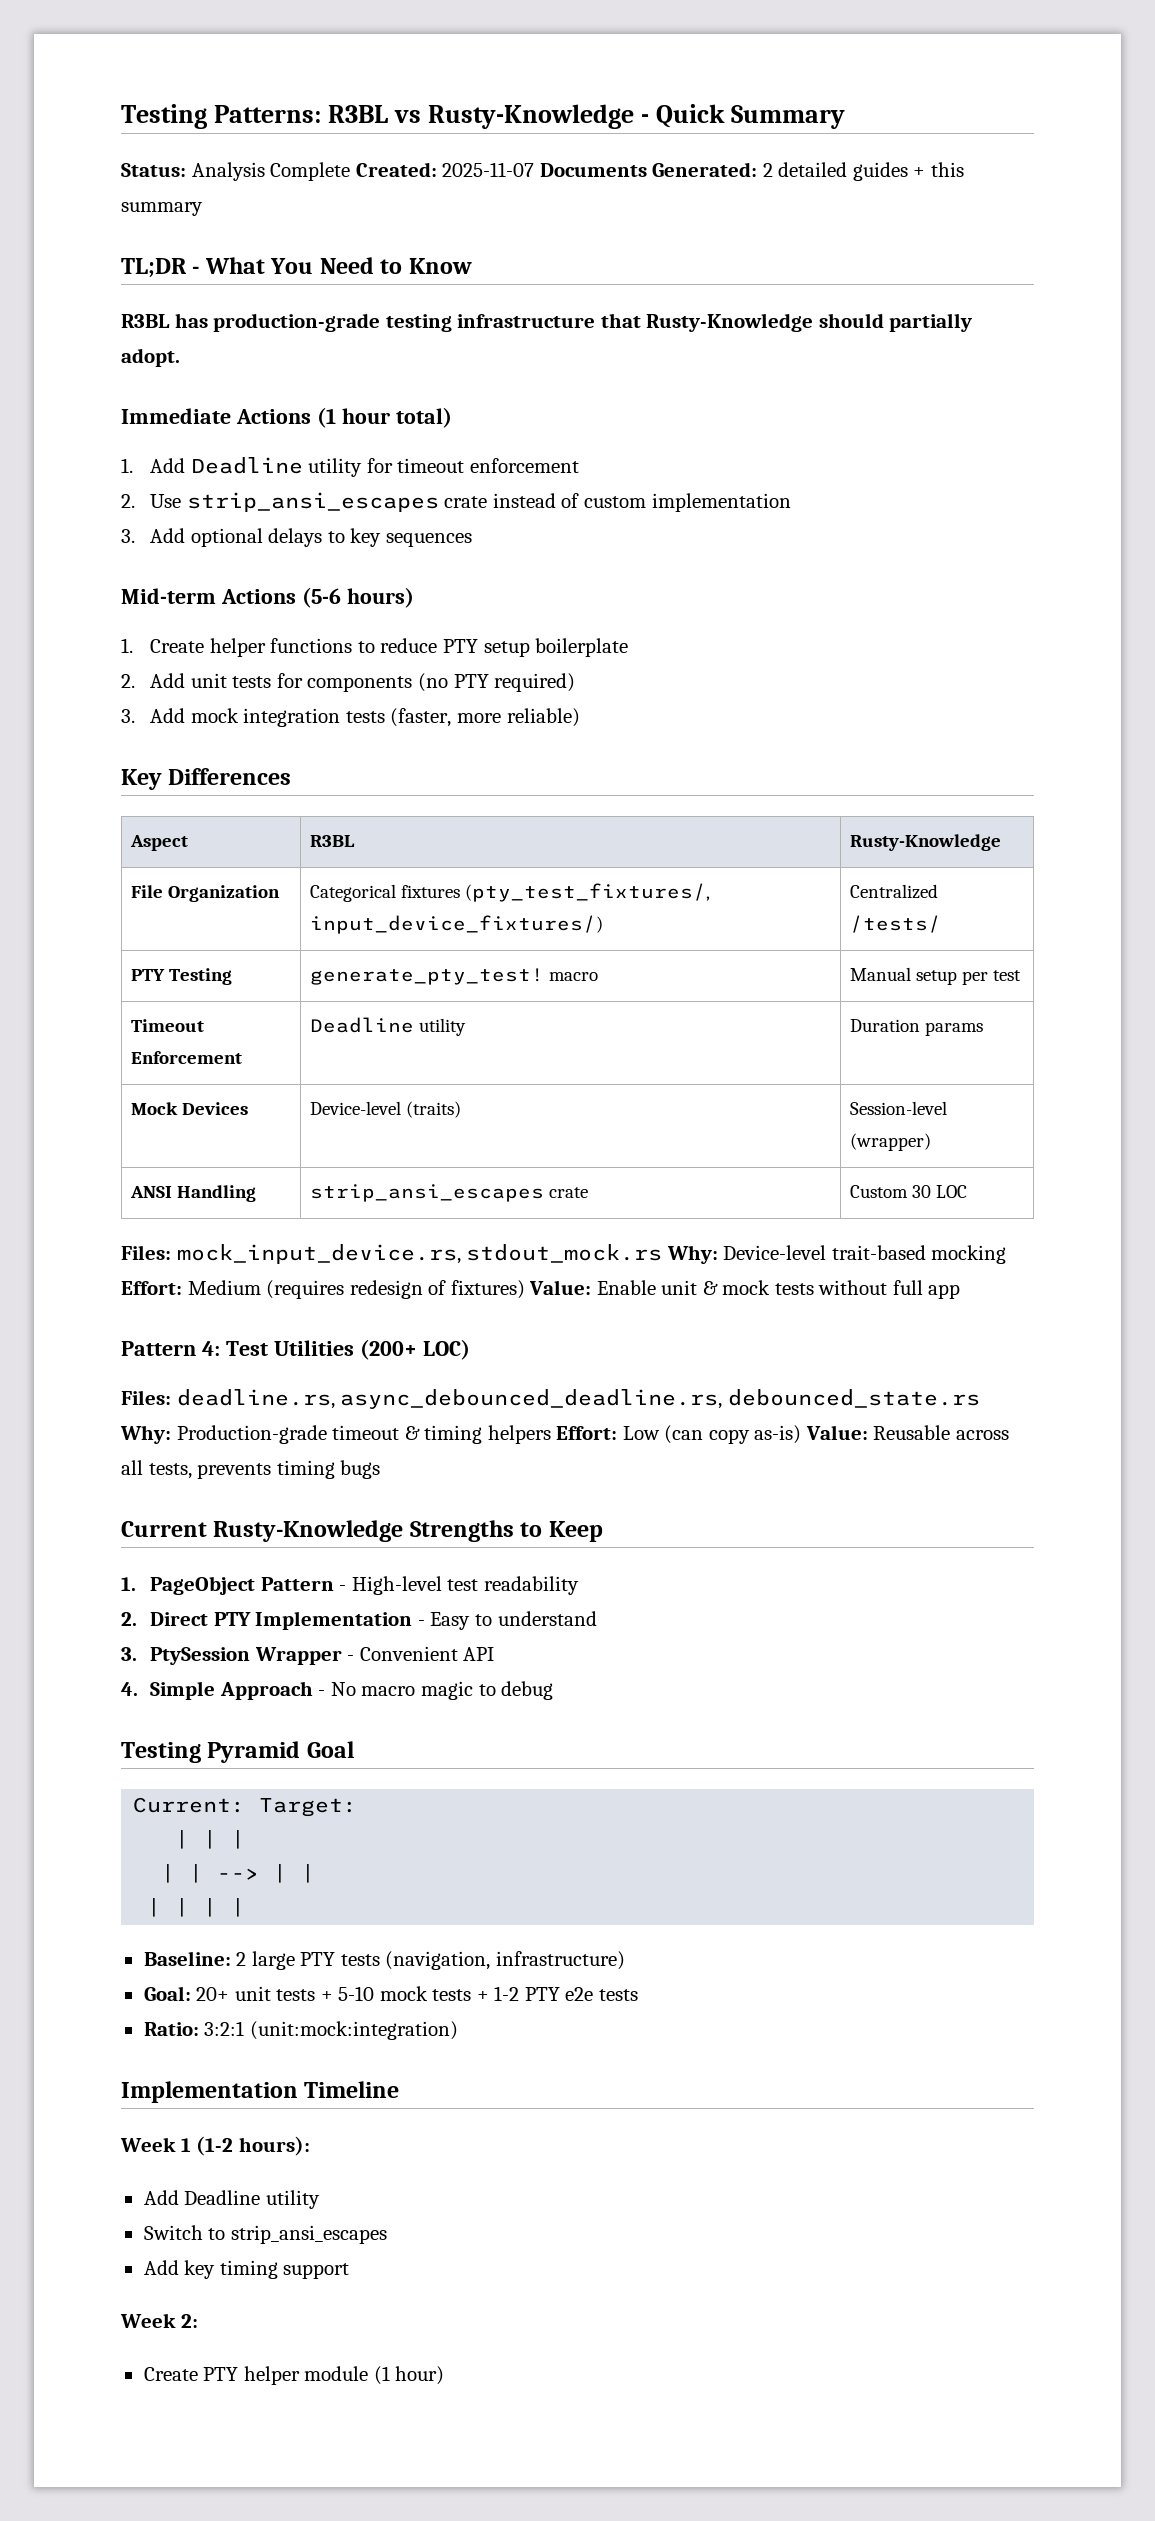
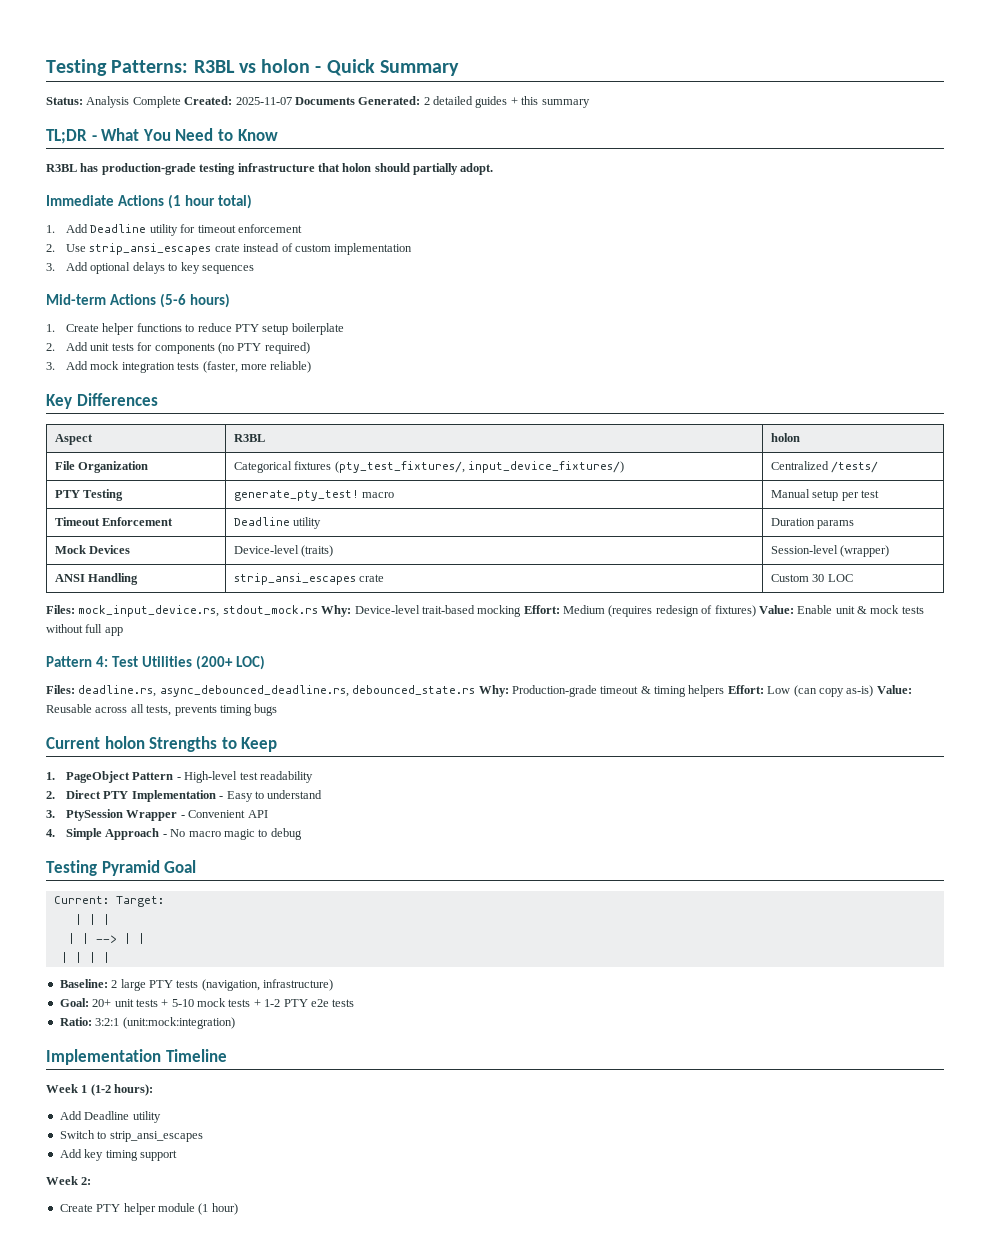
[428,104,635,129] Rusty-Knowledge -> [261,59,311,73] holon
[646,313,814,332] Rusty-Knowledge -> [342,163,372,172] holon
[850,834,1002,851] Rusty-Knowledge -> [771,433,801,442] holon
[213,1520,404,1542] Rusty-Knowledge -> [104,736,145,749] holon

